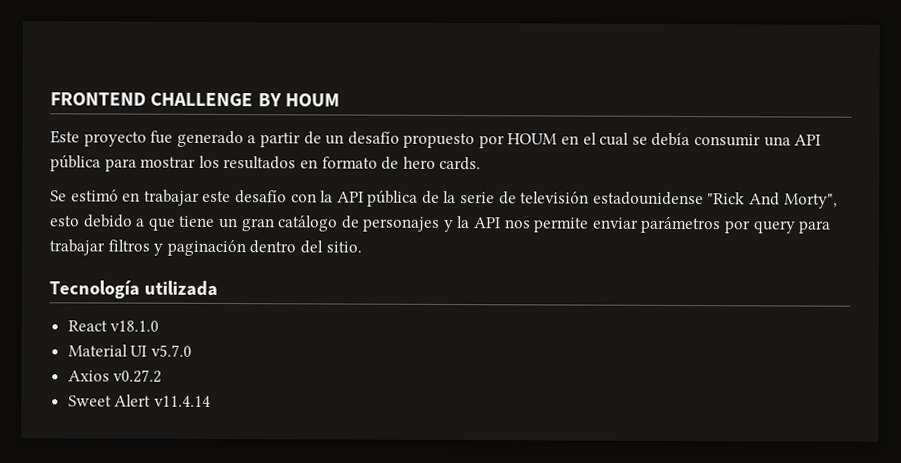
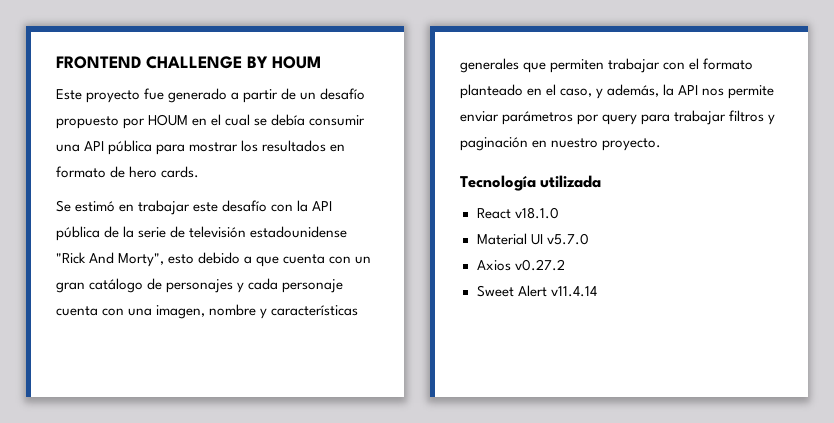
[179,215,216,227] tiene -> [283,254,352,264] cuenta con
(454, 226) none -> [248,278,344,293] [56,304,359,319] [460,58,754,73] [460,84,660,99] cada personaje cuenta con una imagen, nombre y características generales que permiten trabajar con el formato planteado en el caso, y además,
[249,240,362,254] dentro del sitio. -> [532,138,662,151] en nuestro proyecto.

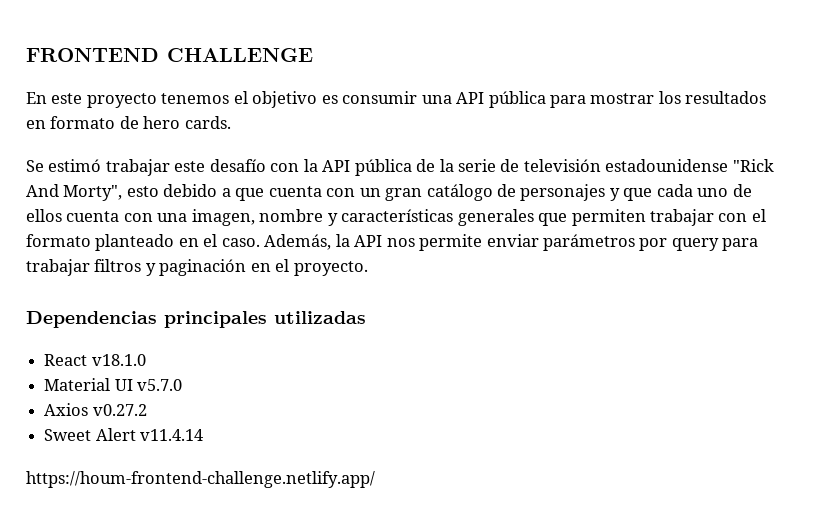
[247,56,321,69] [56,88,366,103] [56,114,306,129] BY HOUM // Este proyecto fue generado a partir de un desafío propuesto por HOUM en el cual se debía -> [26,91,338,108] // En este proyecto tenemos el objetivo es
[119,204,135,212] en -> (102, 165) none
[248,278,344,293] cada personaje -> [623,184,752,201] [26,209,62,222] que cada uno de ellos
[560,84,660,99] caso, y además, -> [221,234,332,250] caso. Además,
[551,138,599,148] nuestro -> [275,259,290,272] el
[460,175,602,191] Tecnología utilizada -> [26,311,366,328] Dependencias principales utilizadas
(597, 291) none -> [26,471,375,488] // https://houm-frontend-challenge.netlify.app/

